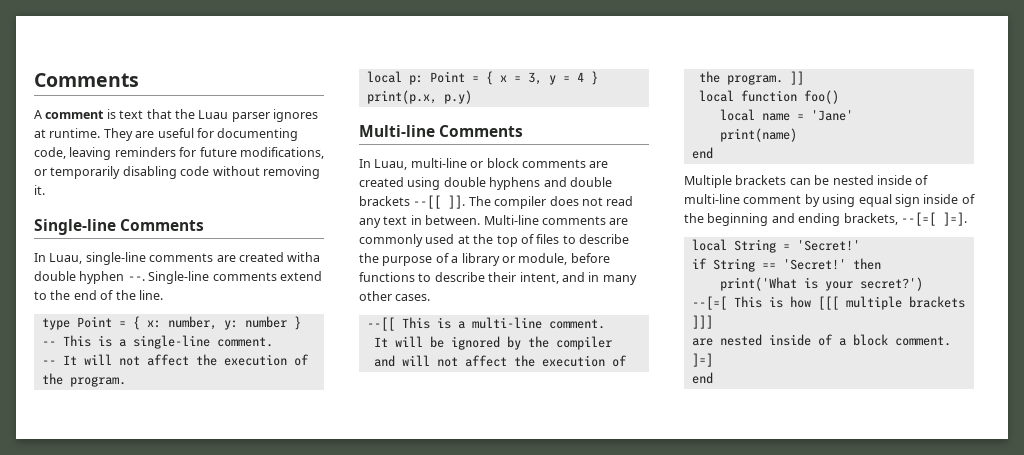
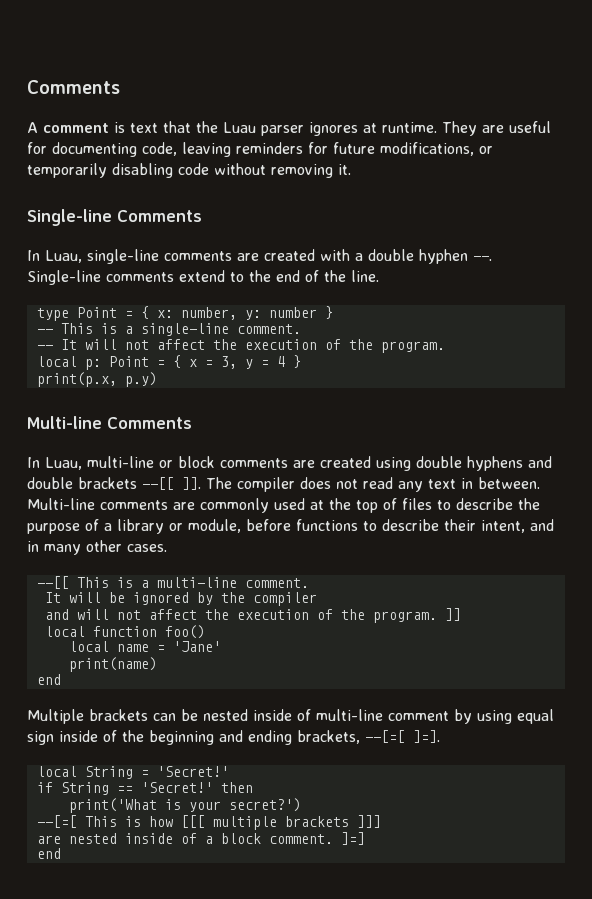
[287,252,321,262] witha -> [320,249,363,261] with a

